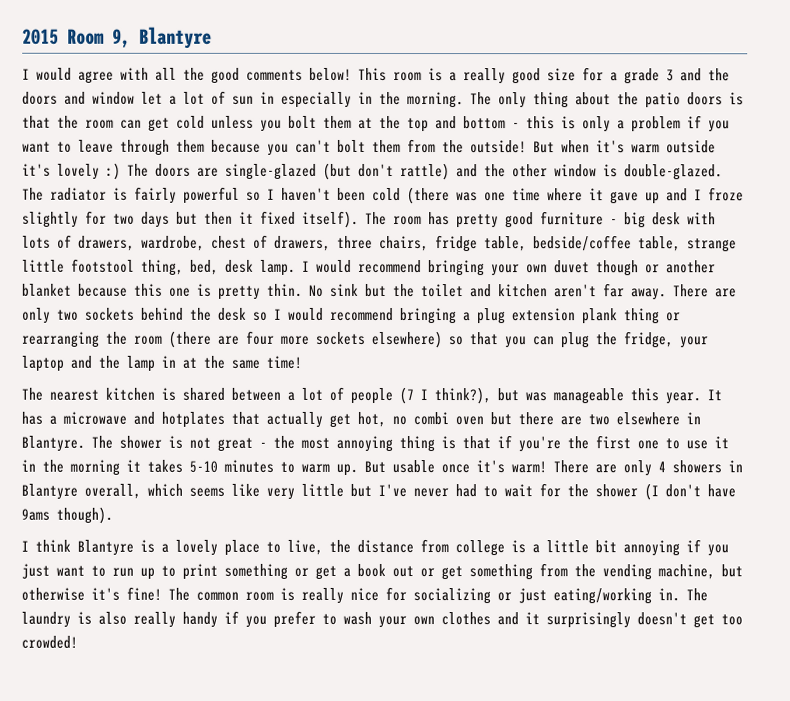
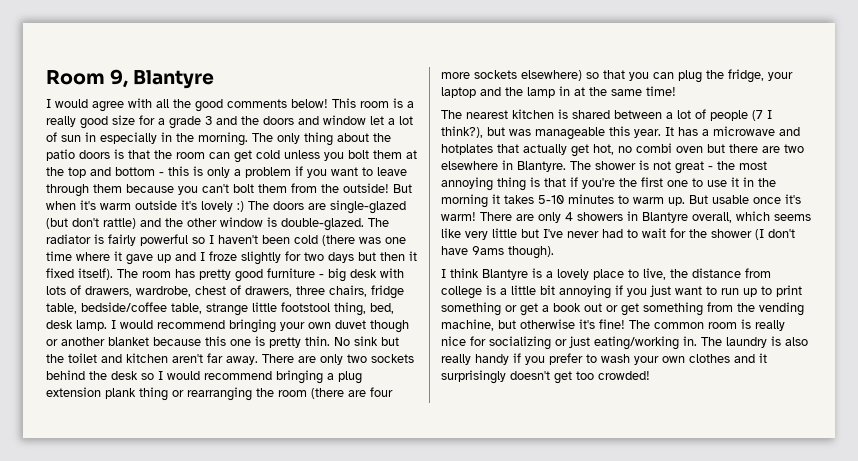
[22,28,59,45] 2015 -> (46, 77) none

